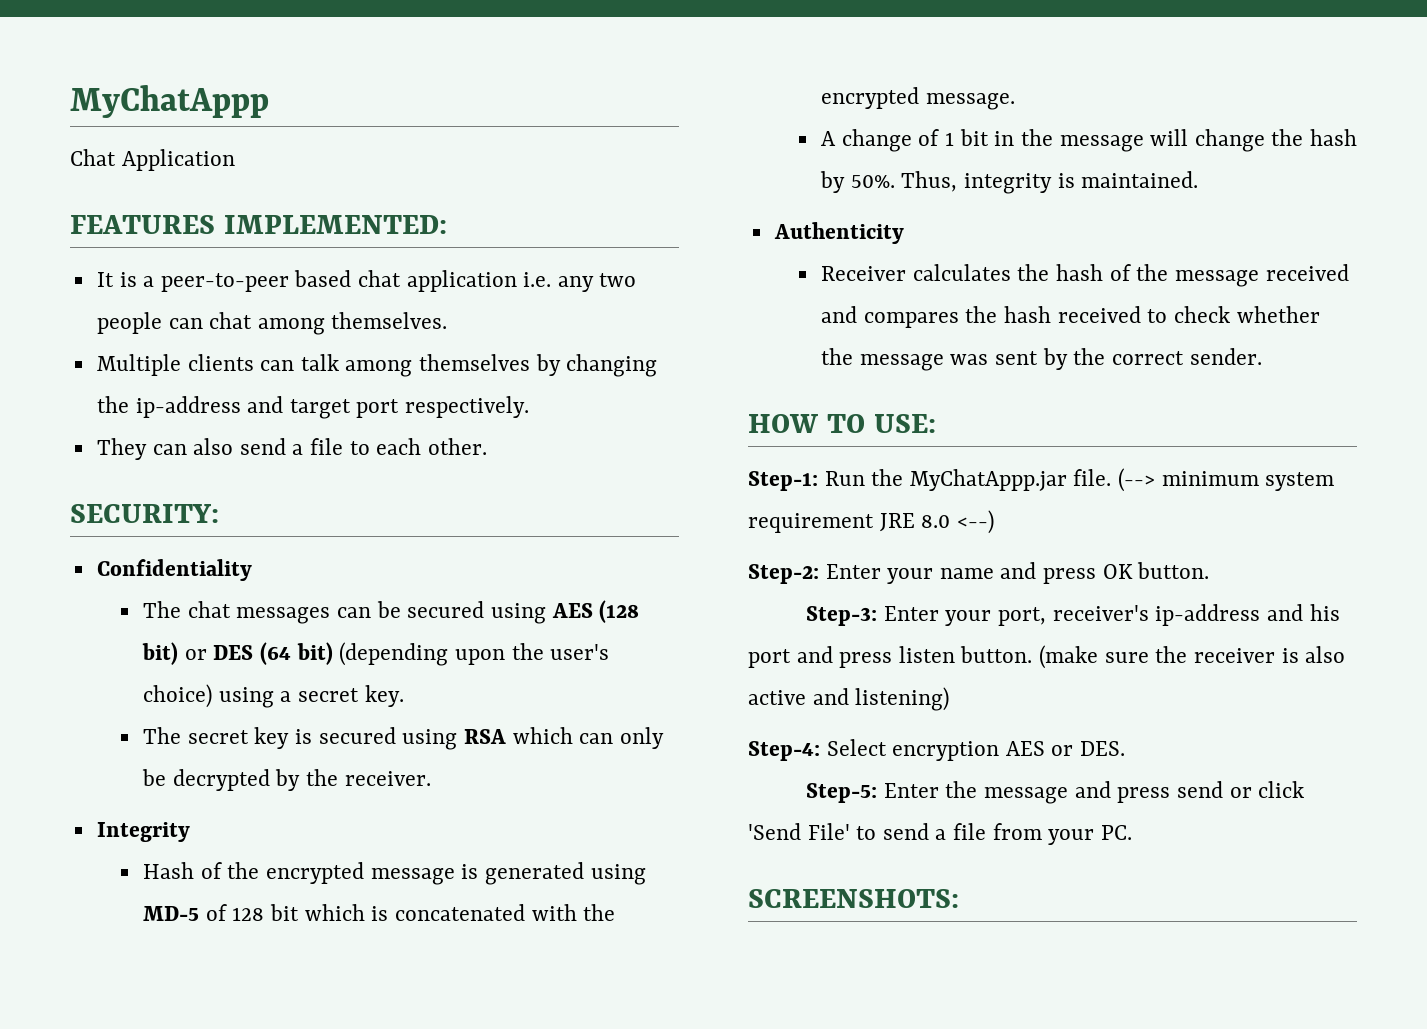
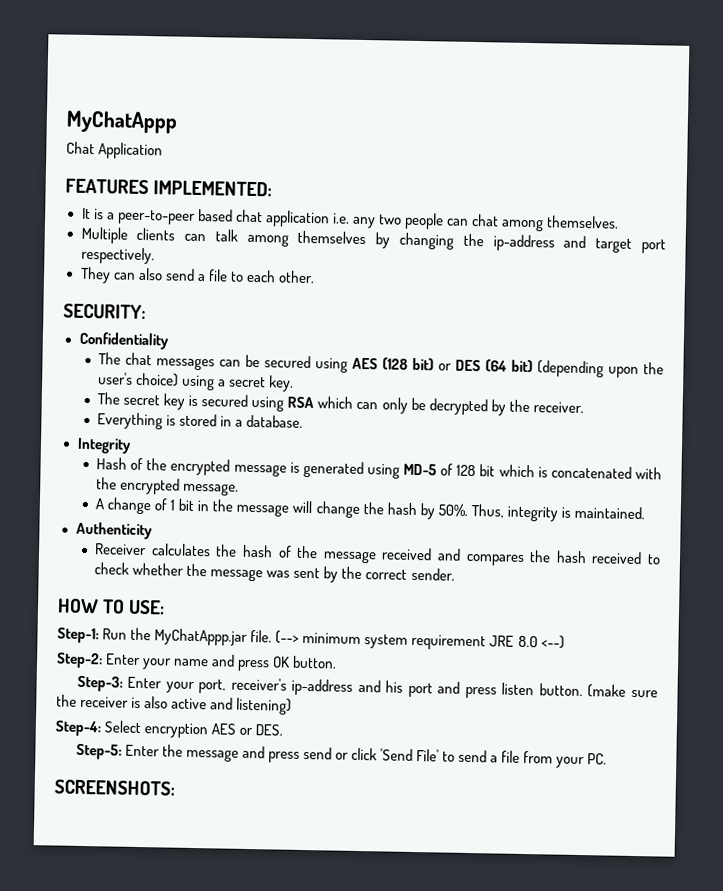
(431, 778) none -> [97,412,304,430] // Everything is stored in a database.

